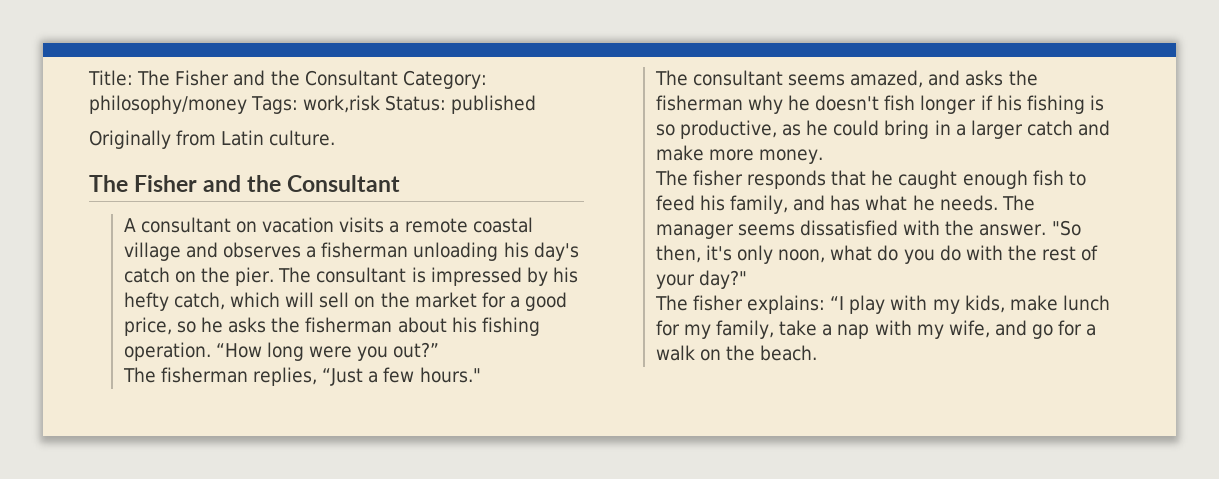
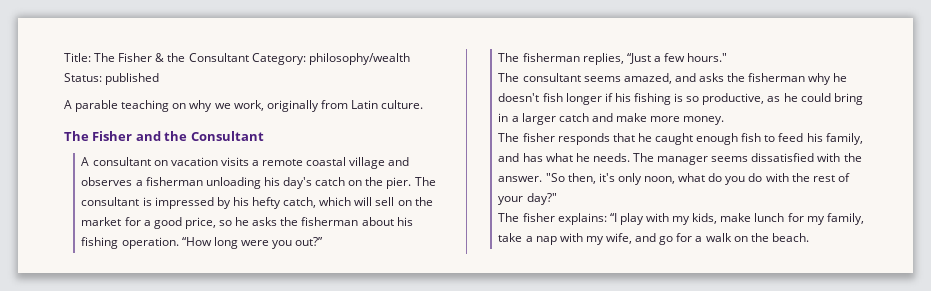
[233,70,266,86] and -> [155,53,165,62] &
[89,95,381,114] philosophy/money Tags: work,risk -> [308,53,410,65] philosophy/wealth
[89,130,171,149] Originally -> [64,100,319,112] A parable teaching on why we work, originally

